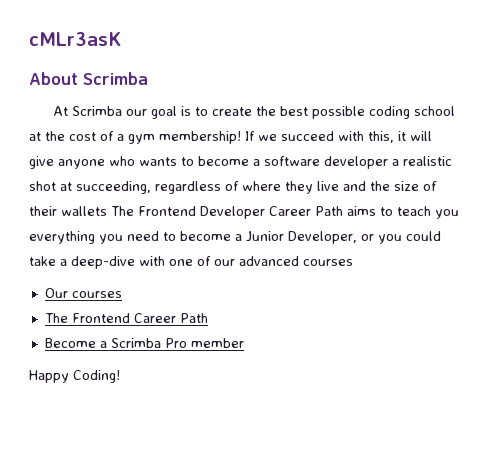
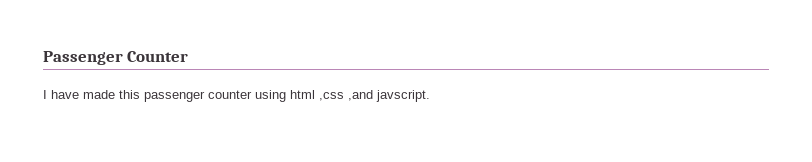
[29,32,121,46] [29,72,148,85] [52,106,455,119] [29,131,432,144] [29,156,452,169] [29,181,437,194] [29,206,459,219] [29,231,441,244] [29,256,353,269] [44,288,122,298] [44,313,208,323] [44,338,244,348] [29,370,120,383] cMLr3asK // About Scrimba // At Scrimba our goal is to create the best possible coding school at the cost of a gym membership! If we succeed with this, it will give anyone who wants to become a software developer a realistic shot at succeeding, regardless of where they live and the size of their wallets The Frontend Developer Career Path aims to teach you everything you need to become a Junior Developer, or you could take a deep-dive with one of our advanced courses // Our courses // The Frontend Career Path // Become a Scrimba Pro member // Happy Coding! -> [43,51,189,65] [43,90,430,102] Passenger Counter // I have made this passenger counter using html ,css ,and javscript.

